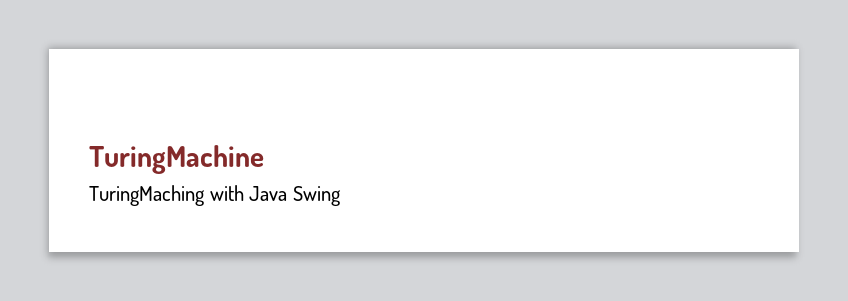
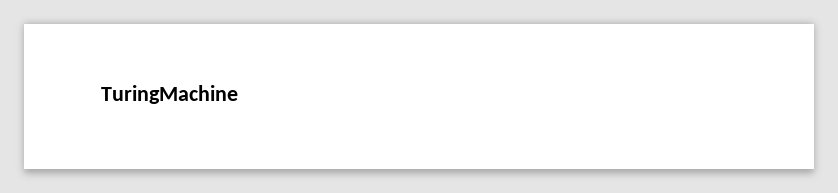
[89,185,341,206] // TuringMaching with Java Swing -> (238, 94) none

